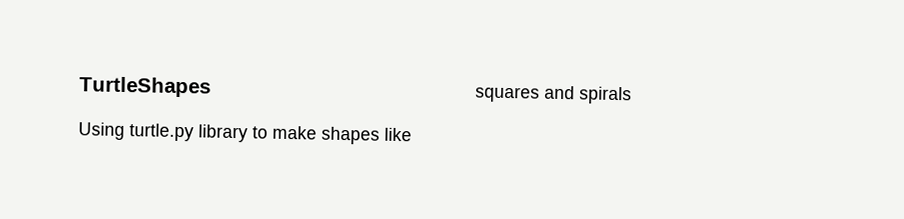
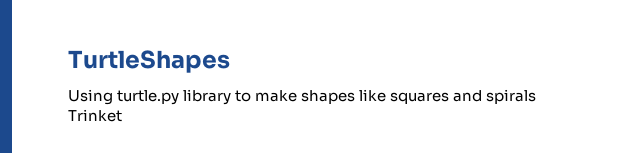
(632, 95) none -> [68,109,122,122] Trinket

